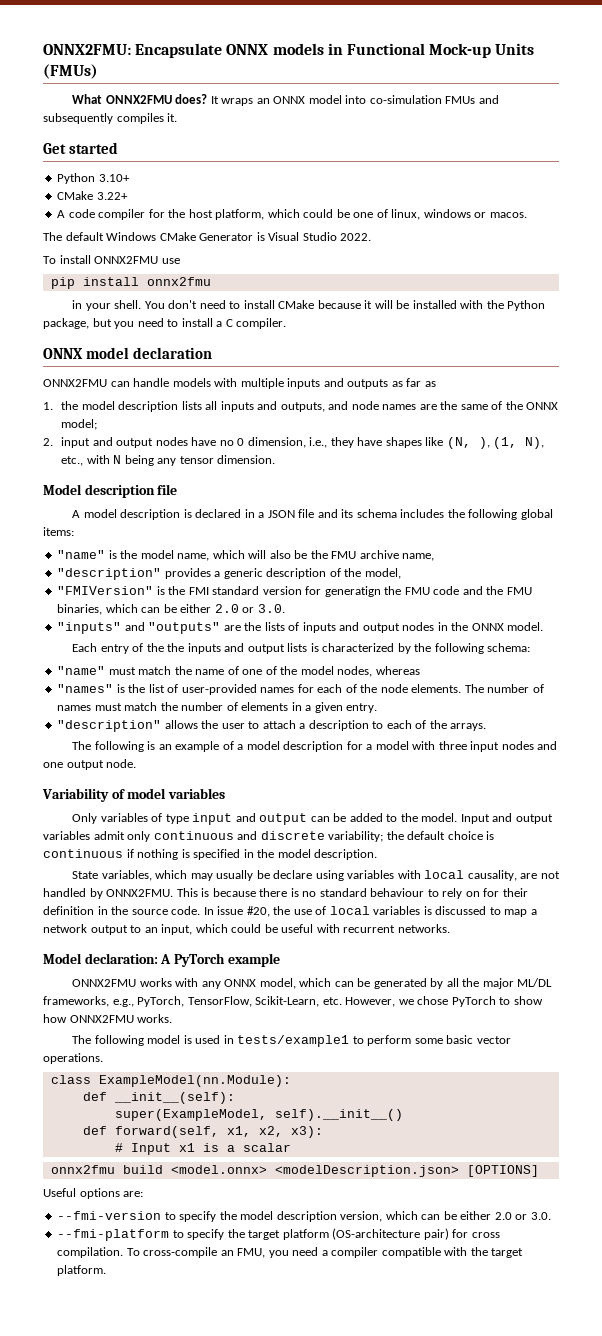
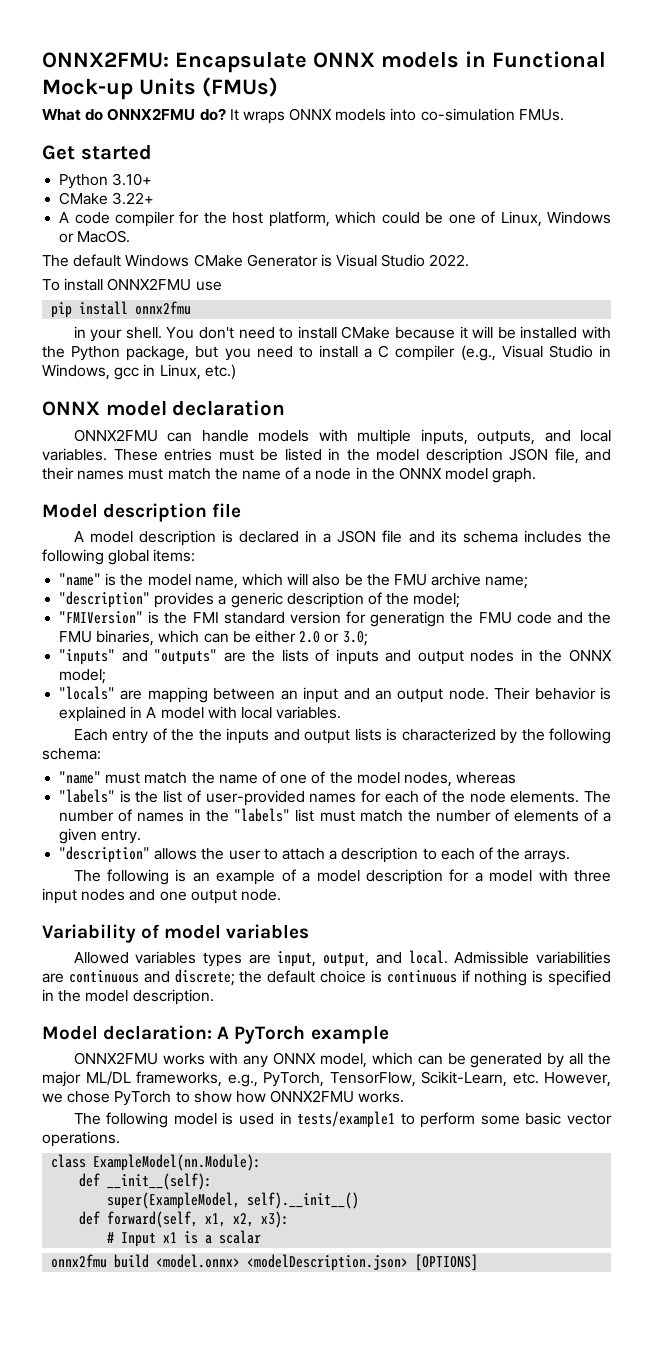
[105,94,499,106] [43,113,178,124] ONNX2FMU does? It wraps an ONNX model into co-simulation FMUs and subsequently compiles it. -> [85,108,564,124] do ONNX2FMU do? It wraps ONNX models into co-simulation FMUs.
[391,209,527,220] linux, windows or macos. -> [500,211,611,227] [59,230,131,243] Linux, Windows or MacOS.
[236,318,287,329] compiler. -> [395,345,612,361] [42,364,236,380] compiler (e.g., Visual Studio in Windows, gcc in Linux, etc.)
[287,378,436,389] [43,401,559,412] [61,419,98,430] [43,437,545,449] [61,455,276,466] inputs and outputs as far as // 1. the model description lists all inputs and outputs, and node names are the same of the ONNX model; // 2. input and output nodes have no 0 dimension, i.e., they have shapes like (N, ), (1, N), etc., with N being any tensor dimension. -> [420,429,612,445] [42,448,611,464] [42,467,537,483] inputs, outputs, and local variables. These entries must be listed in the model description JSON file, and their names must match the name of a node in the ONNX model graph.
[402,553,435,561] name, -> [485,576,529,589] name;
[364,568,401,579] model, -> [413,593,461,608] model;
[257,604,285,613] 3.0. -> [342,631,368,646] 3.0;
[507,622,544,631] model. -> [59,669,107,684] [59,686,612,703] [59,706,342,722] model; // "locals" are mapping between an input and an output node. Their behavior is explained in A model with local variables.
[57,684,114,693] "names" -> [59,789,116,803] "labels"
(92, 708) none -> [189,808,315,822] in the "labels" list
[291,702,302,711] in -> [583,809,598,822] of
[72,813,553,825] [43,831,384,842] Only variables of type input and output can be added to the model. Input and output variables admit only continuous and discrete variability; -> [73,950,611,967] [42,969,235,986] Allowed variables types are input, output, and local. Admissible variabilities are continuous and discrete;
[72,870,560,881] [43,888,528,899] [43,906,537,917] [43,924,450,935] // State variables, which may usually be declare using variables with local causality, are not handled by ONNX2FMU. This is because there is no standard behaviour to rely on for their definition in the source code. In issue #20, the use of local variables is discussed to map a network output to an input, which could be useful with recurrent networks. -> (214, 997) none
[43,1188,144,1199] [57,1211,551,1222] [57,1228,500,1241] [57,1247,524,1258] [57,1265,107,1276] // Useful options are: // --fmi-version to specify the model description version, which can be either 2.0 or 3.0. // --fmi-platform to specify the target platform (OS-architecture pair) for cross compilation. To cross-compile an FMU, you need a compiler compatible with the target platform. -> (479, 1262) none

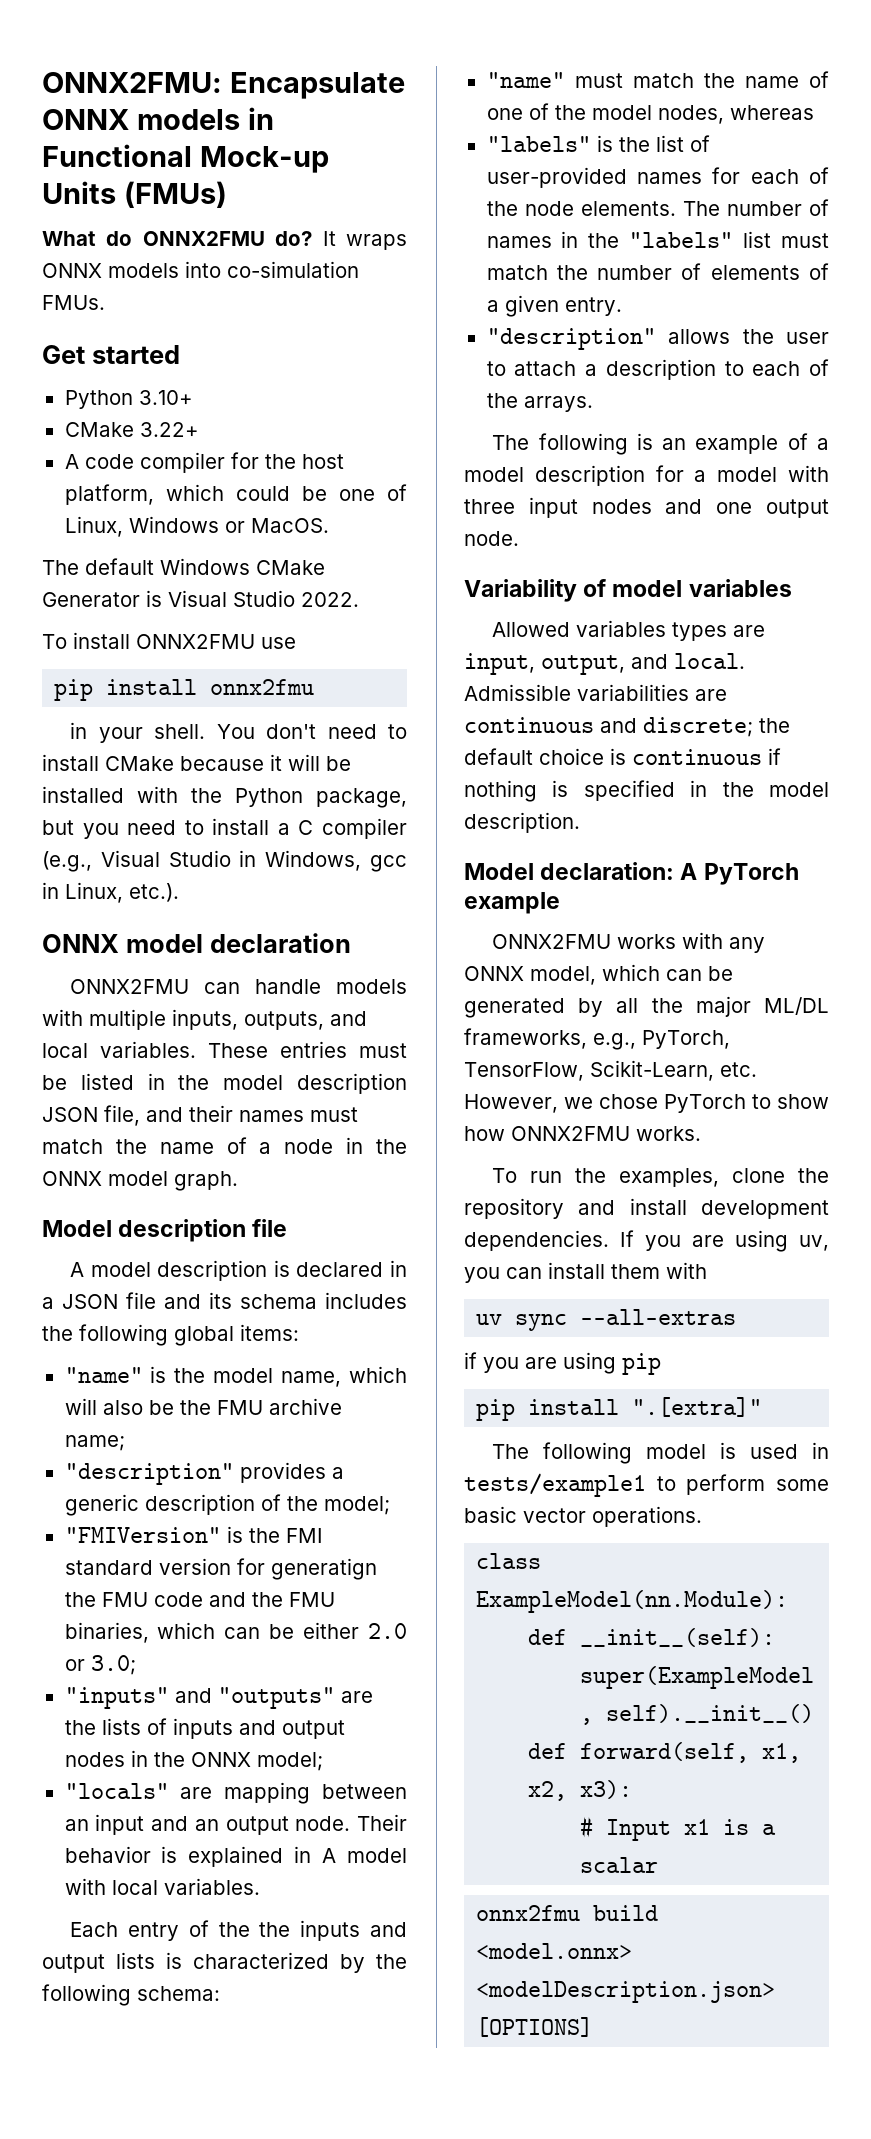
[204,364,236,380] etc.) -> [129,883,179,902] etc.).
(405, 1097) none -> [492,1168,829,1187] [464,1198,829,1219] [464,1230,829,1252] [464,1262,707,1283] [476,1309,737,1331] [464,1352,661,1375] [476,1397,763,1421] // To run the examples, clone the repository and install development dependencies. If you are using uv, you can install them with // uv sync --all-extras // if you are using pip // pip install ".[extra]"

